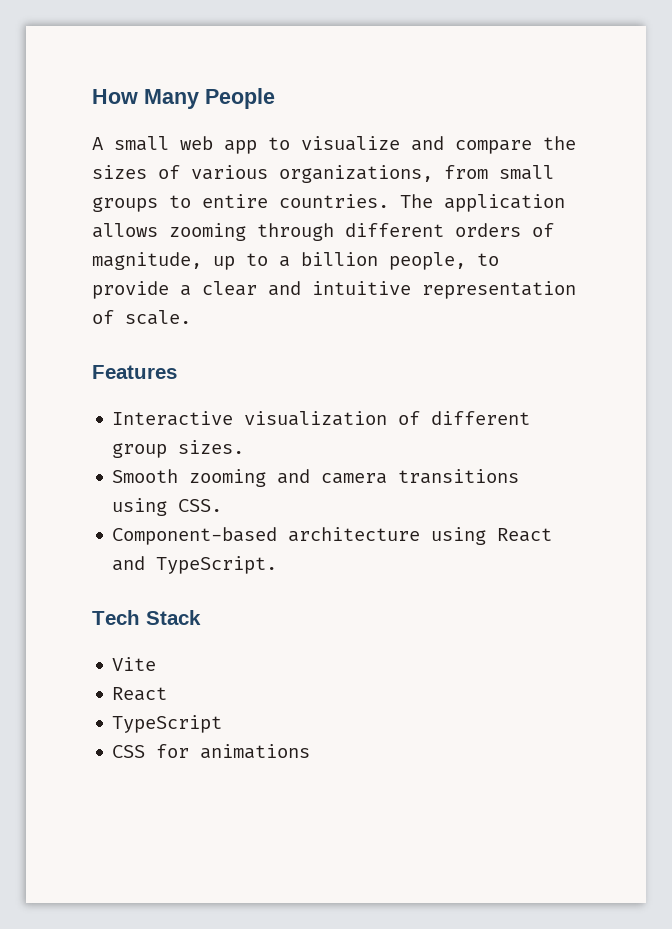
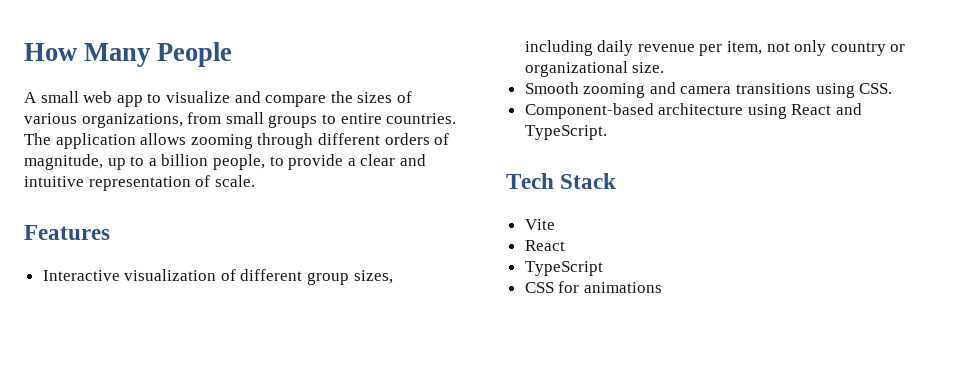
[178,440,245,454] sizes. -> [353,270,393,284] [524,40,906,56] [524,61,665,77] sizes, including daily revenue per item, not only country or organizational size.

